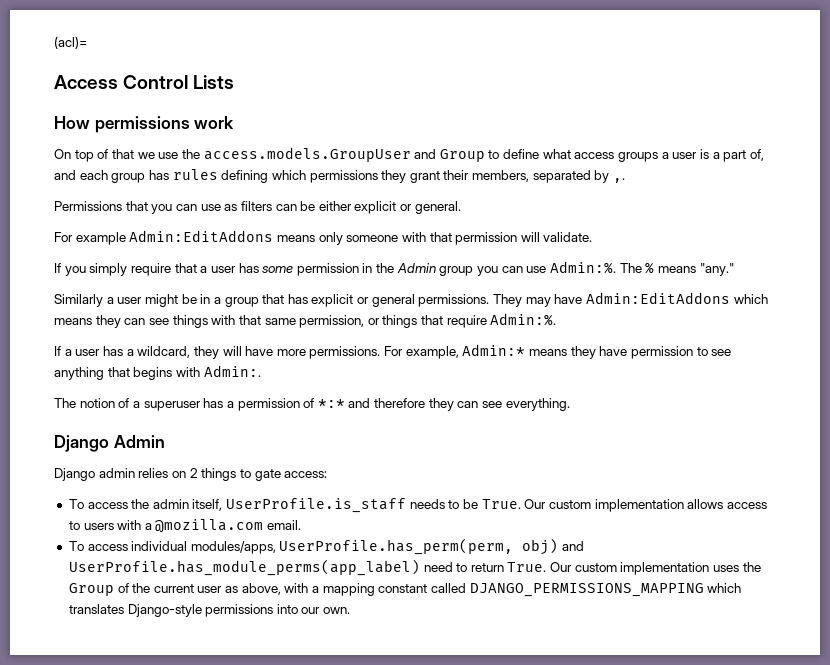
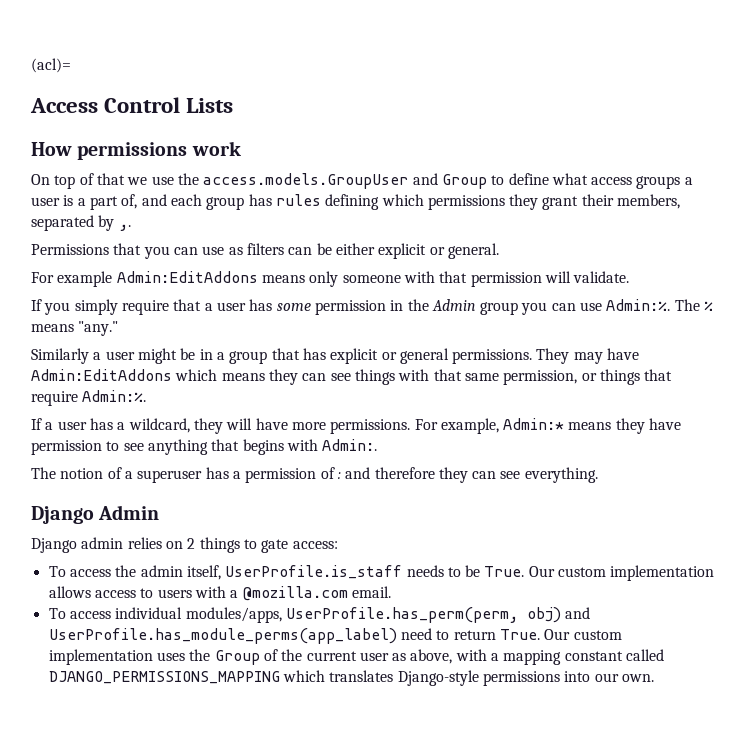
[317,399,345,408] *:* -> [337,472,341,479] :

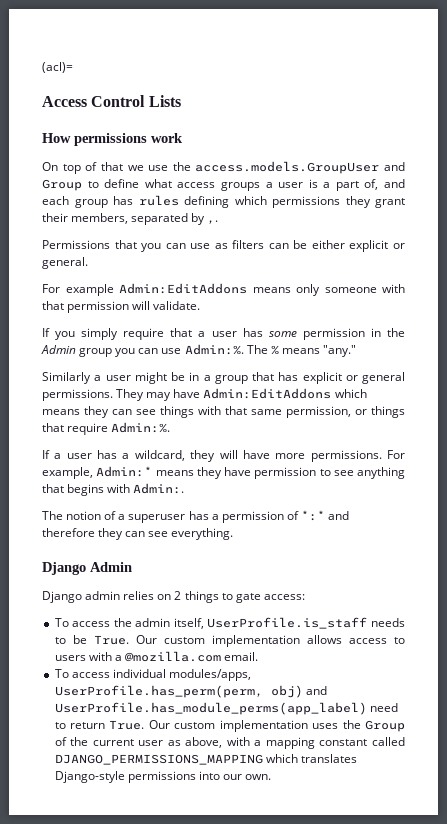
[337,472,341,479] : -> [300,510,325,521] *:*

